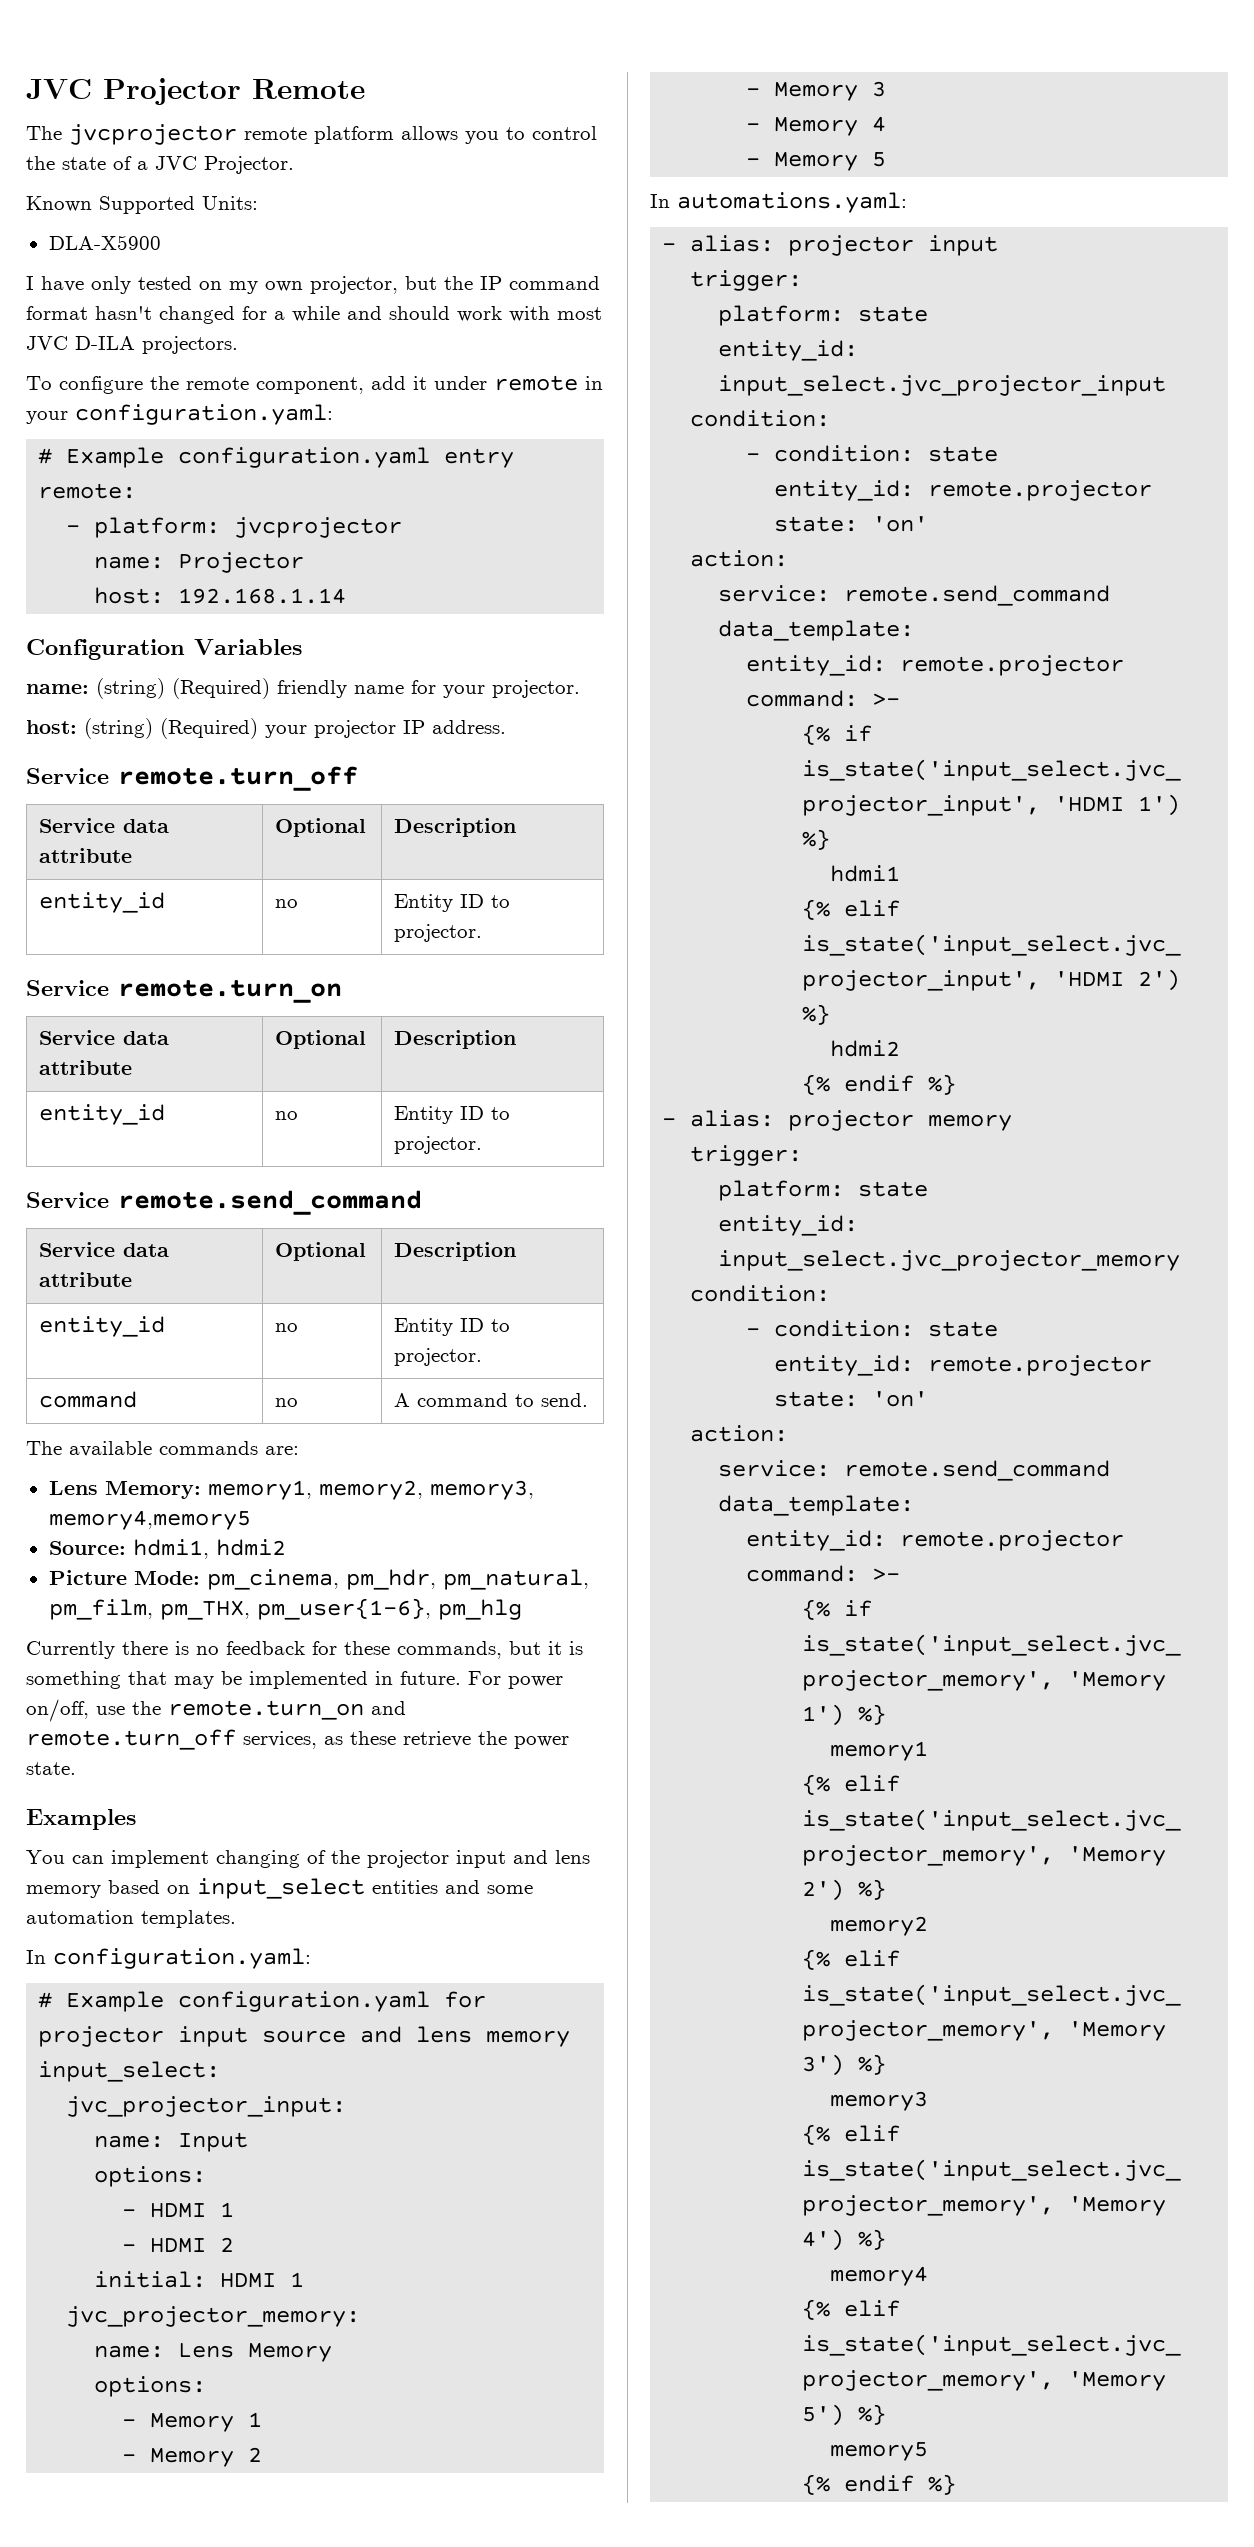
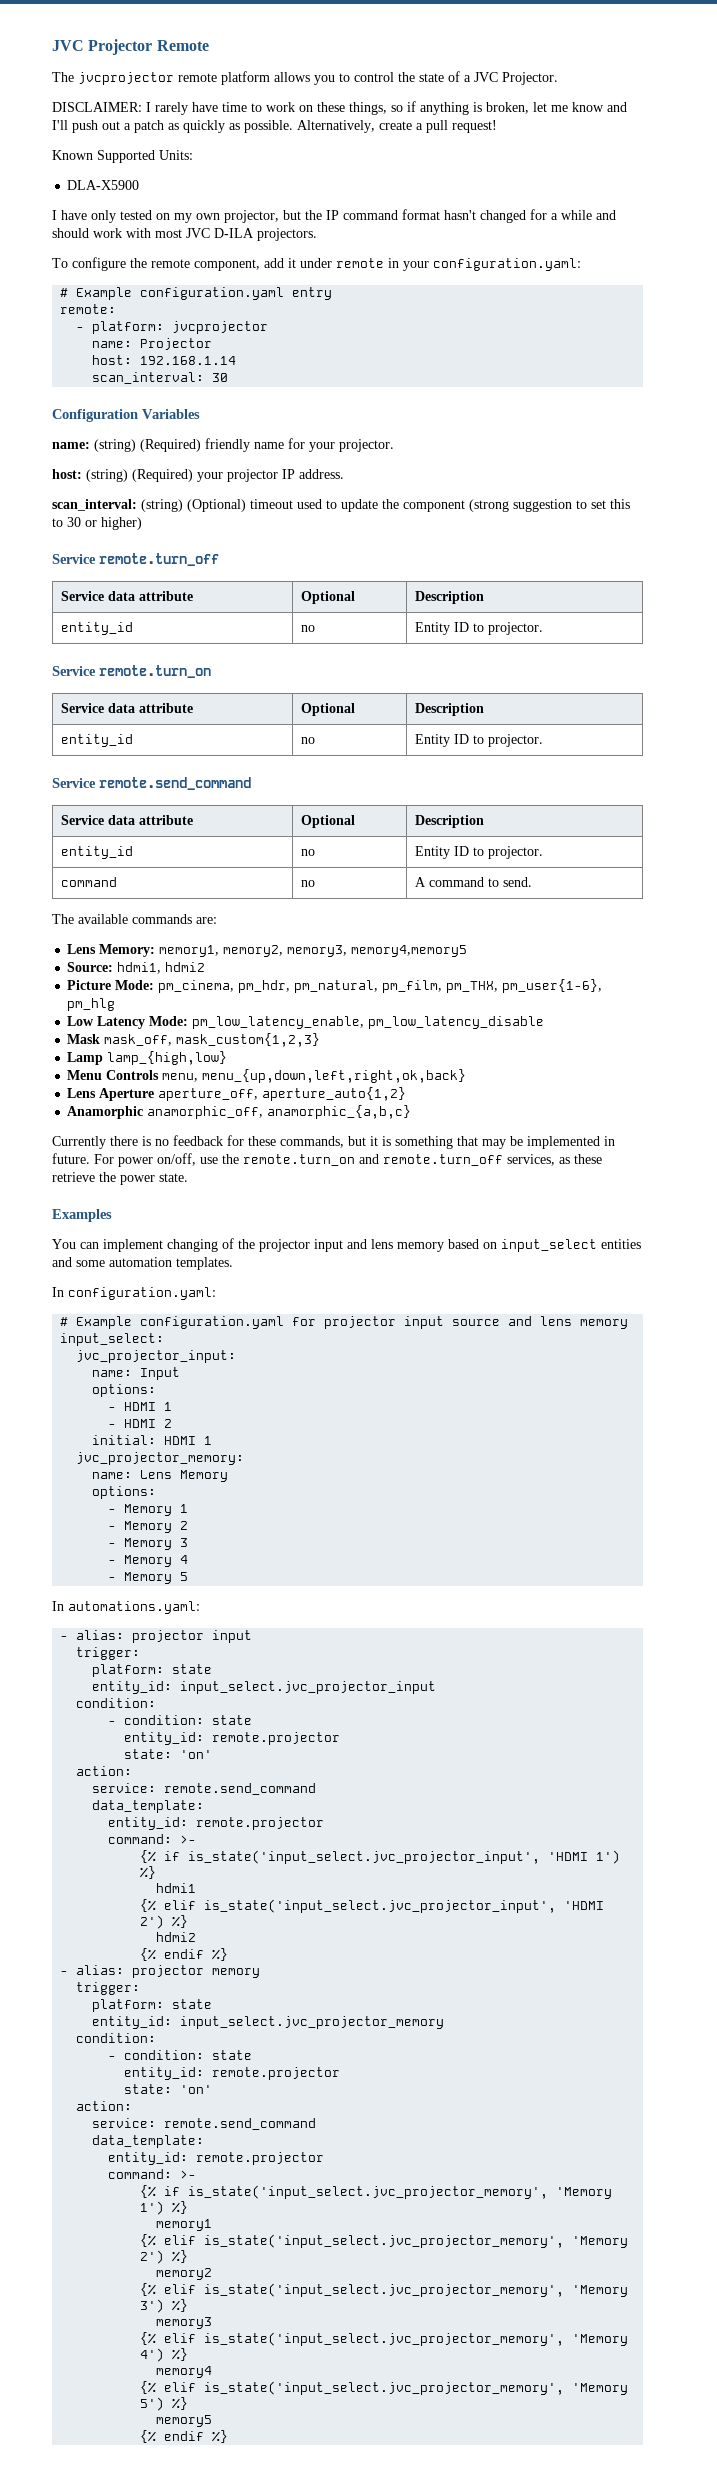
(294, 165) none -> [52,101,627,115] [52,120,497,133] // DISCLAIMER: I rarely have time to work on these things, so if anything is broken, let me know and I'll push out a patch as quickly as possible. Alternatively, create a pull request!
(347, 596) none -> [92,372,229,384] // scan_interval: 30
(506, 727) none -> [52,499,630,512] [52,517,142,530] // scan_interval: (string) (Optional) timeout used to update the component (strong suggestion to set this to 30 or higher)
(522, 1609) none -> [67,1016,545,1029] [67,1033,321,1047] [67,1051,228,1065] [67,1069,467,1083] [67,1087,407,1101] [67,1105,412,1119] // Low Latency Mode: pm_low_latency_enable, pm_low_latency_disable // Mask mask_off, mask_custom{1,2,3} // Lamp lamp_{high,low} // Menu Controls menu, menu_{up,down,left,right,ok,back} // Lens Aperture aperture_off, aperture_auto{1,2} // Anamorphic anamorphic_off, anamorphic_{a,b,c}

